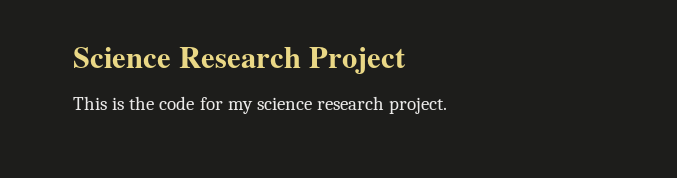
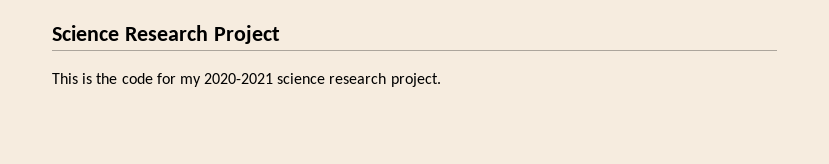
(253, 107) none -> [204,73,274,84] 2020-2021

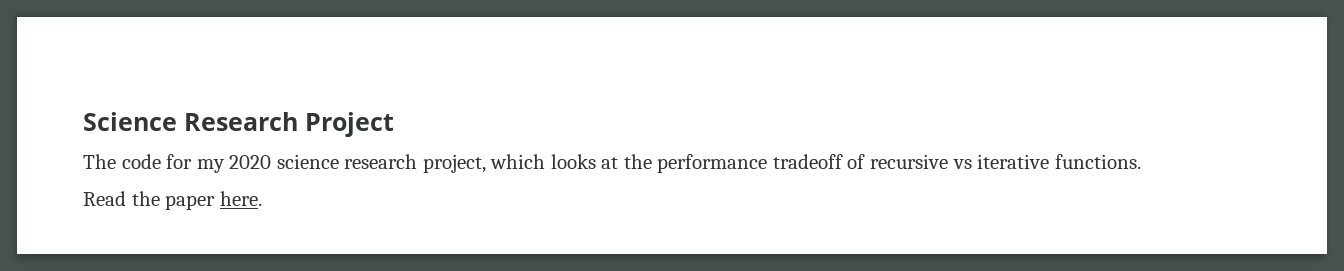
[52,73,118,84] This is the -> [83,154,116,169] The
[204,73,274,84] 2020-2021 -> [229,155,272,169] 2020
[390,73,441,87] project. -> [422,154,1141,173] [83,191,262,210] project, which looks at the performance tradeoff of recursive vs iterative functions. // Read the paper here.

